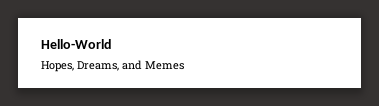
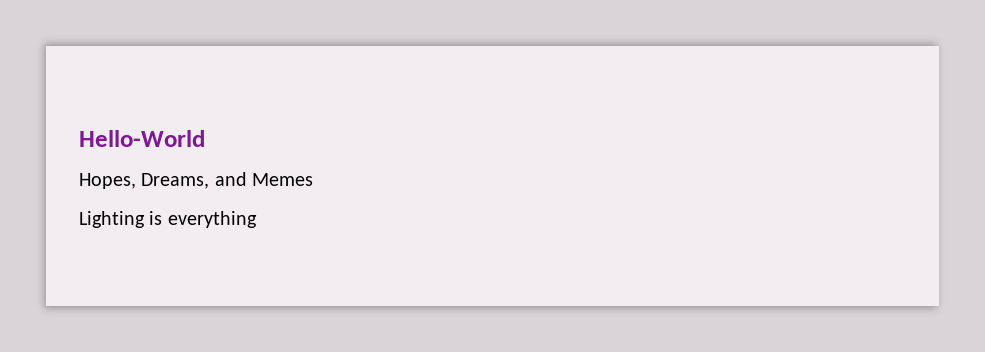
(184, 65) none -> [79,211,257,228] // Lighting is everything

